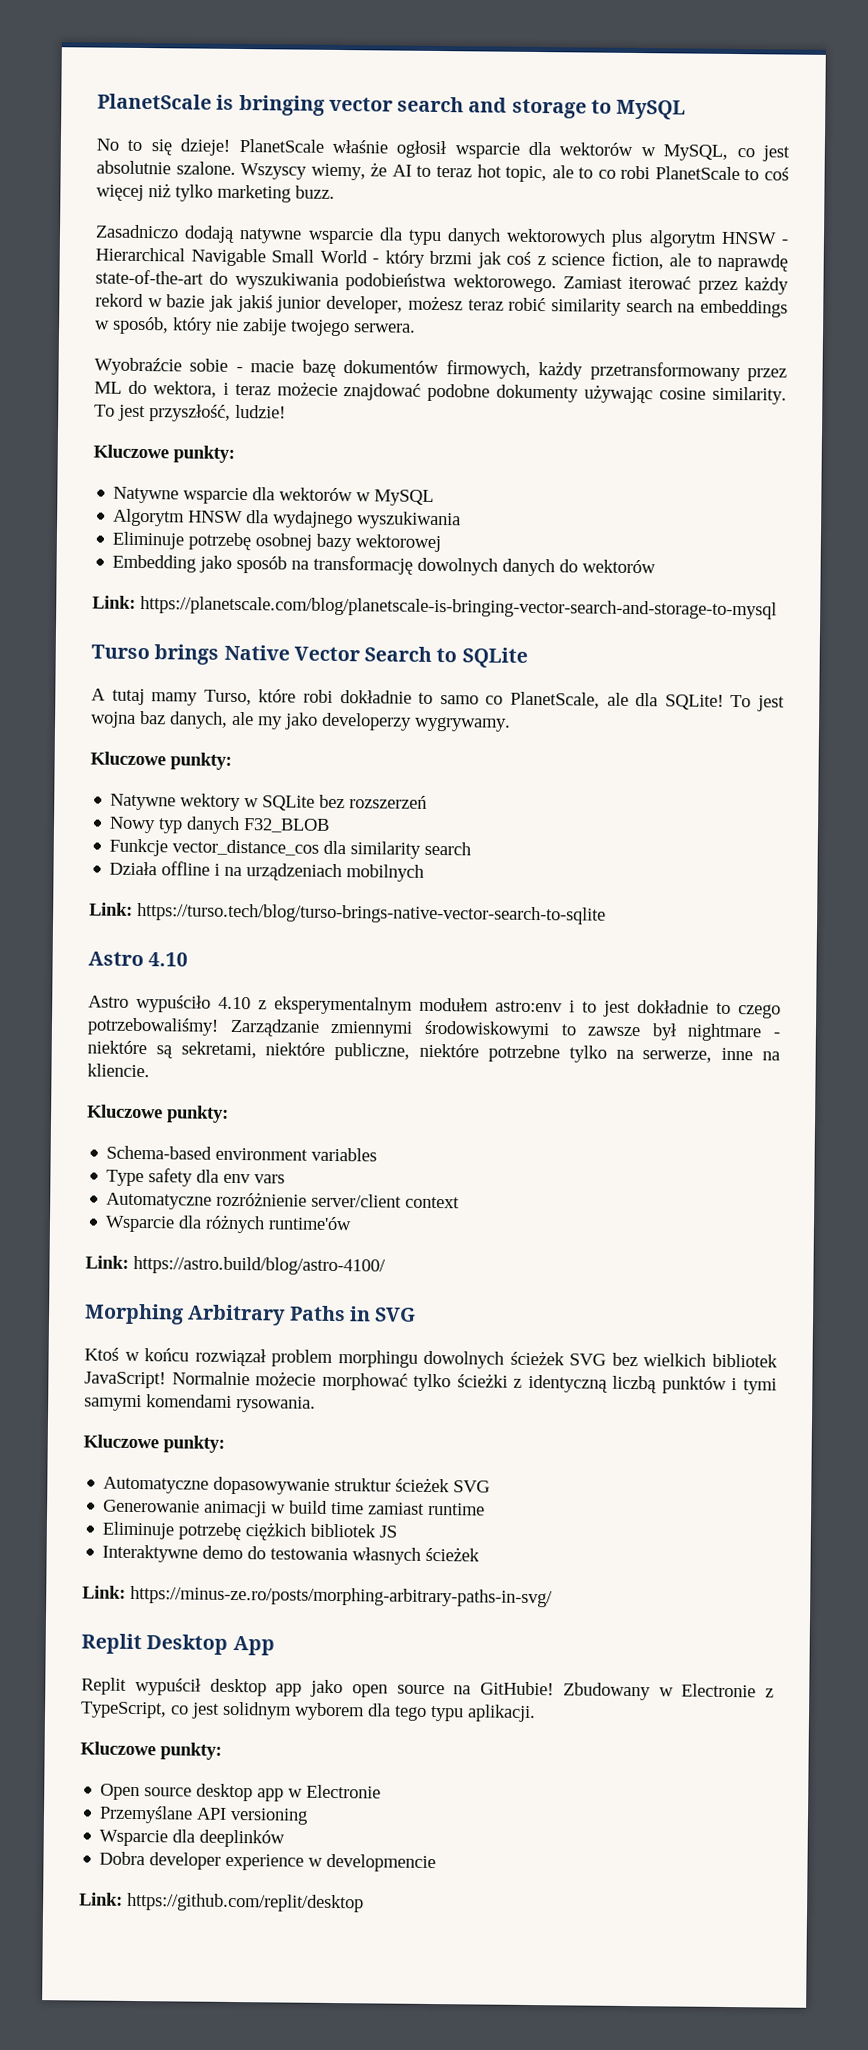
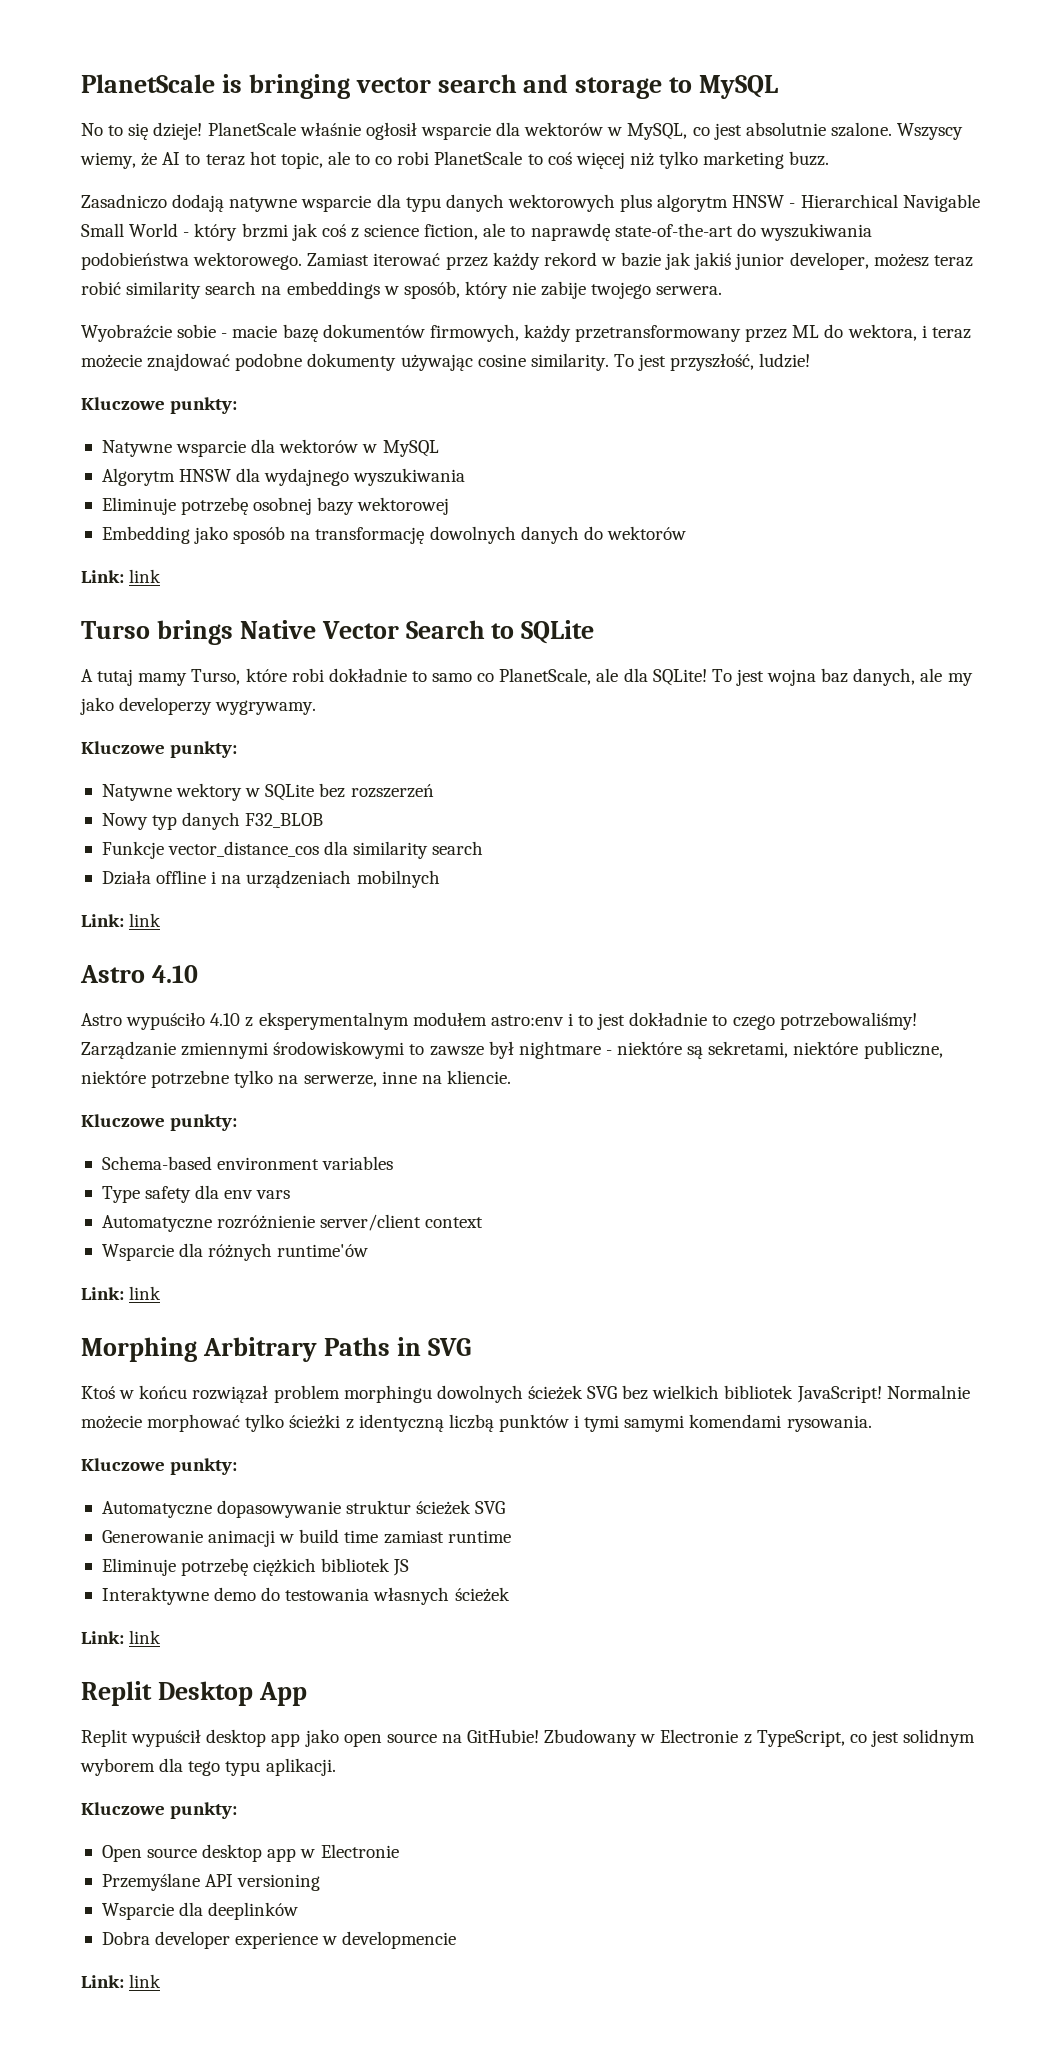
[140,596,777,620] https://planetscale.com/blog/planetscale-is-bringing-vector-search-and-storage-to-mysql -> [129,569,162,583] link
[137,902,606,925] https://turso.tech/blog/turso-brings-native-vector-search-to-sqlite -> [129,913,162,927] link
[133,1255,386,1276] https://astro.build/blog/astro-4100/ -> [129,1286,162,1300] link
[130,1585,553,1608] https://minus-ze.ro/posts/morphing-arbitrary-paths-in-svg/ -> [129,1630,162,1644] link
[127,1892,364,1913] https://github.com/replit/desktop -> [129,1974,162,1988] link

